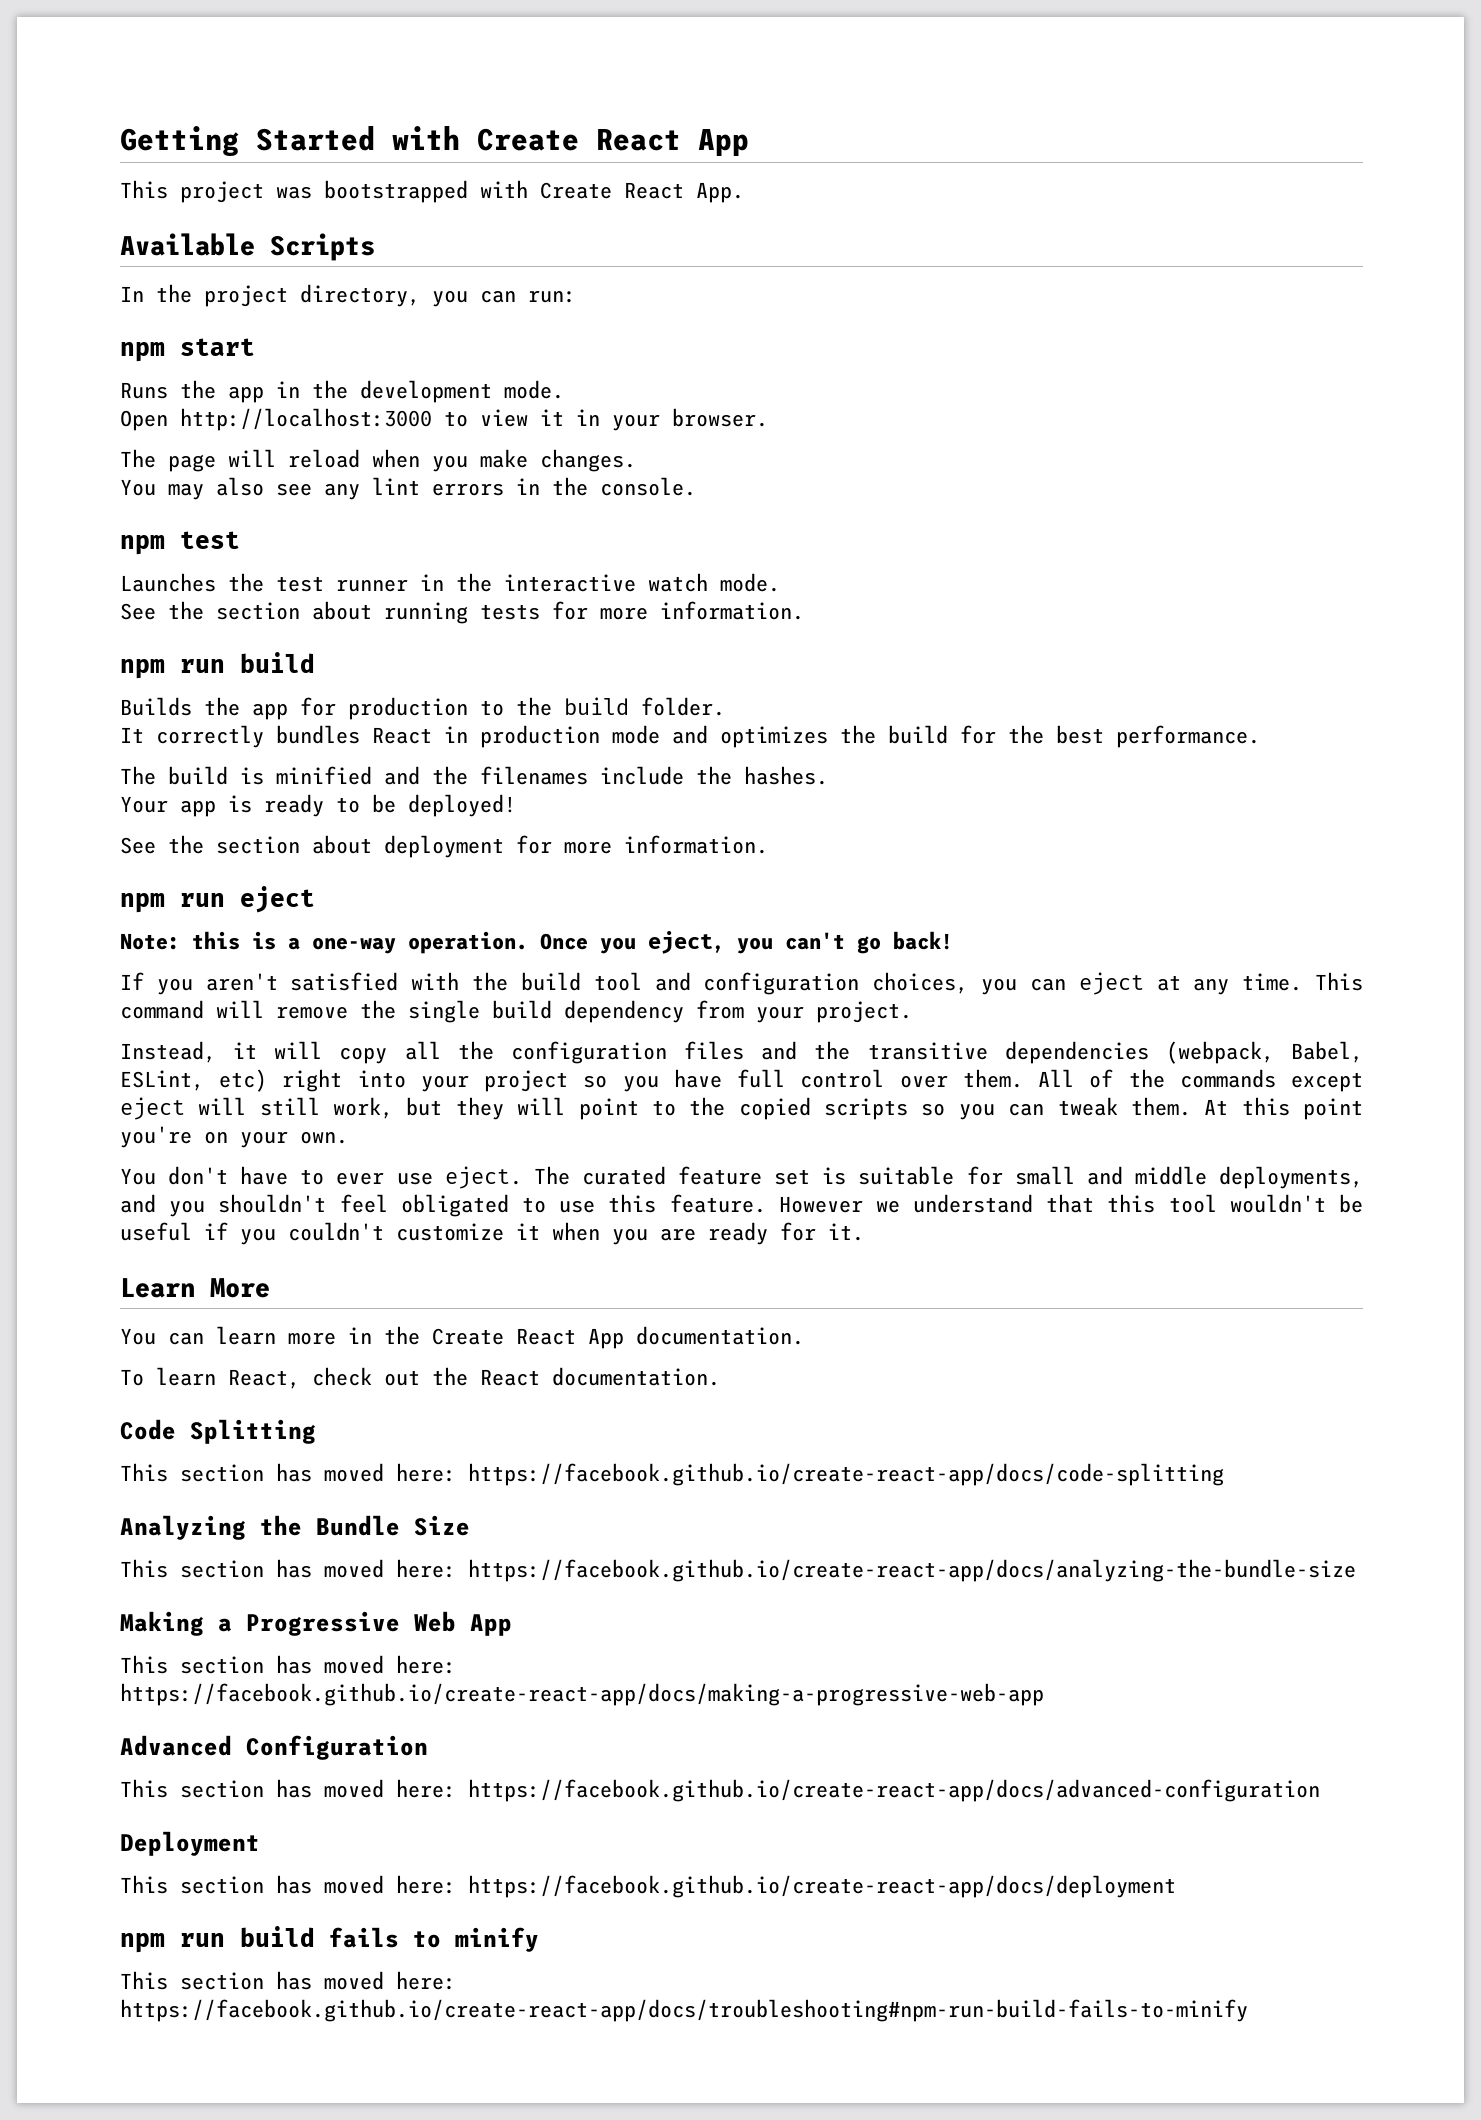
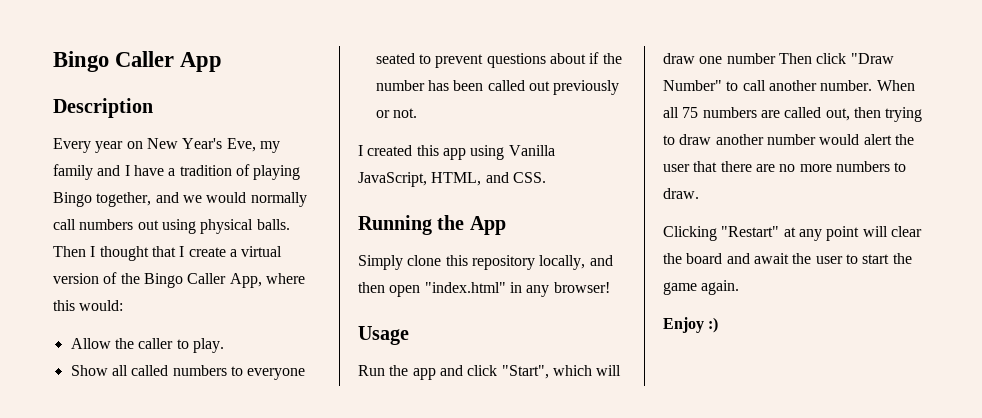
[120,126,749,157] [120,180,744,203] [120,233,375,261] [120,284,576,307] [120,338,255,362] [120,380,564,403] [120,408,768,431] [120,449,636,472] [120,477,696,500] [120,531,240,555] [120,573,780,592] [120,601,804,624] [120,652,315,679] [120,697,725,720] [120,725,1260,748] [120,766,828,785] [120,794,516,817] [120,835,768,858] [120,886,315,913] [120,931,953,954] [120,972,1363,995] [120,1000,912,1023] [120,1041,1364,1064] [120,1069,1364,1092] [120,1097,1363,1120] [120,1126,348,1148] [120,1166,1363,1189] [120,1194,1363,1217] [120,1222,864,1245] [120,1278,270,1298] [120,1326,804,1349] [120,1367,720,1389] [120,1419,316,1444] [120,1463,1224,1486] [120,1515,470,1540] [120,1559,1356,1582] [120,1611,512,1636] [120,1655,456,1674] [120,1683,1044,1706] [120,1735,428,1760] [120,1779,1320,1802] [120,1831,260,1856] [120,1875,1176,1898] [120,1926,539,1953] [120,1971,456,1990] [120,1999,1248,2022] Getting Started with Create React App // This project was bootstrapped with Create React App. // Available Scripts // In the project directory, you can run: // npm start // Runs the app in the development mode. // Open http://localhost:3000 to view it in your browser. // The page will reload when you make changes. // You may also see any lint errors in the console. // npm test // Launches the test runner in the interactive watch mode. // See the section about running tests for more information. // npm run build // Builds the app for production to the build folder. // It correctly bundles React in production mode and optimizes the build for the best performance. // The build is minified and the filenames include the hashes. // Your app is ready to be deployed! // See the section about deployment for more information. // npm run eject // Note: this is a one-way operation. Once you eject, you can't go back! // If you aren't satisfied with the build tool and configuration choices, you can eject at any time. This command will remove the single build dependency from your project. // Instead, it will copy all the configuration files and the transitive dependencies (webpack, Babel, ESLint, etc) right into your project so you have full control over them. All of the commands except eject will still work, but they will point to the copied scripts so you can tweak them. At this point you're on your own. // You don't have to ever use eject. The curated feature set is suitable for small and middle deployments, and you shouldn't feel obligated to use this feature. However we understand that this tool wouldn't be useful if you couldn't customize it when you are ready for it. // Learn More // You can learn more in the Create React App documentation. // To learn React, check out the React documentation. // Code Splitting // This section has moved here: https://facebook.github.io/create-react-app/docs/code-splitting // Analyzing the Bundle Size // This section has moved here: https://facebook.github.io/create-react-app/docs/analyzing-the-bundle-size // Making a Progressive Web App // This section has moved here: https://facebook.github.io/create-react-app/docs/making-a-progressive-web-app // Advanced Configuration // This section has moved here: https://facebook.github.io/create-react-app/docs/advanced-configuration // Deployment // This section has moved here: https://facebook.github.io/create-react-app/docs/deployment // npm run build fails to minify // This section has moved here: https://facebook.github.io/create-react-app/docs/troubleshooting#npm-run-build-fails-to-minify -> [53,51,223,72] [53,98,153,118] [53,138,280,153] [53,164,301,180] [53,192,307,207] [53,219,290,234] [53,246,283,261] [53,272,305,288] [53,300,124,311] [70,338,224,353] [70,365,306,380] [375,52,622,68] [375,80,620,95] [375,108,417,118] [358,145,555,160] [358,172,546,187] [358,215,506,235] [358,255,613,270] [358,282,610,297] [358,326,409,345] [358,365,622,380] [663,53,894,64] [663,80,915,91] [663,107,923,122] [663,134,914,145] [663,161,907,172] [663,188,699,199] [663,226,922,241] [663,253,912,264] [663,280,740,295] [663,317,719,333] Bingo Caller App // Description // Every year on New Year's Eve, my family and I have a tradition of playing Bingo together, and we would normally call numbers out using physical balls. Then I thought that I create a virtual version of the Bingo Caller App, where this would: // Allow the caller to play. // Show all called numbers to everyone seated to prevent questions about if the number has been called out previously or not. // I created this app using Vanilla JavaScript, HTML, and CSS. // Running the App // Simply clone this repository locally, and then open "index.html" in any browser! // Usage // Run the app and click "Start", which will draw one number Then click "Draw Number" to call another number. When all 75 numbers are called out, then trying to draw another number would alert the user that there are no more numbers to draw. // Clicking "Restart" at any point will clear the board and await the user to start the game again. // Enjoy :)

